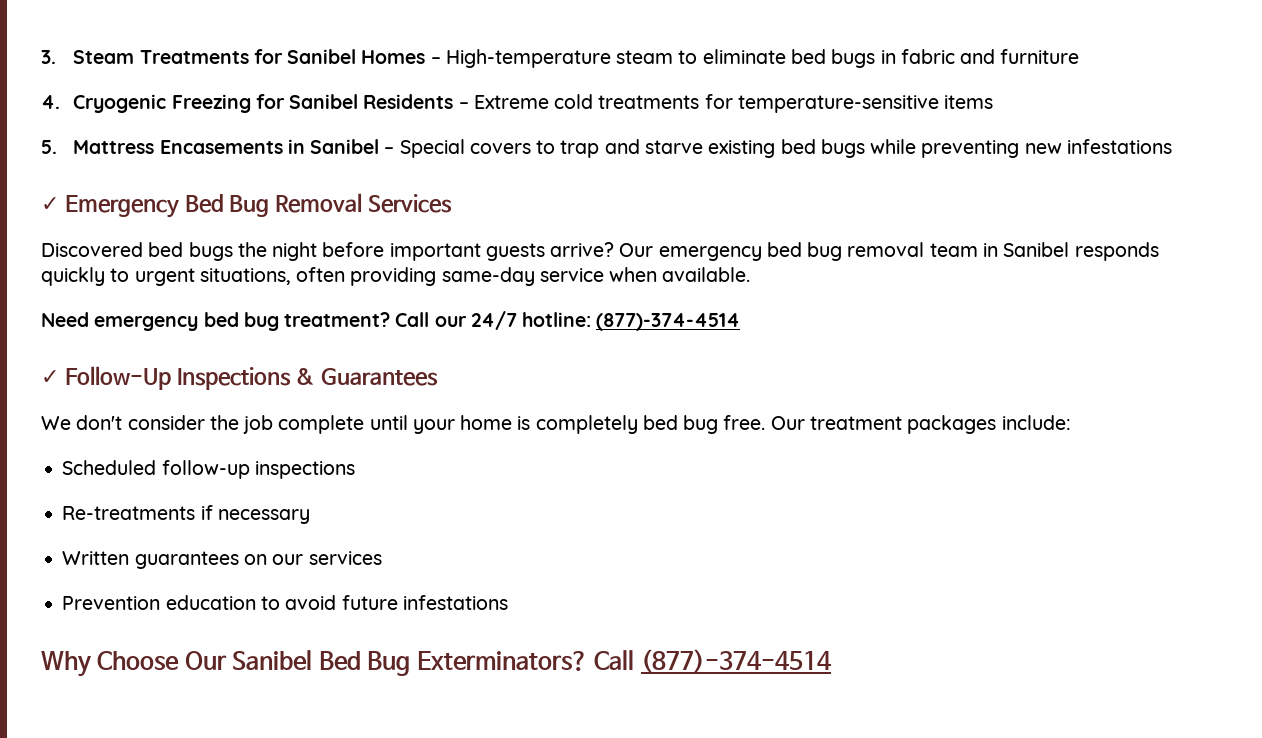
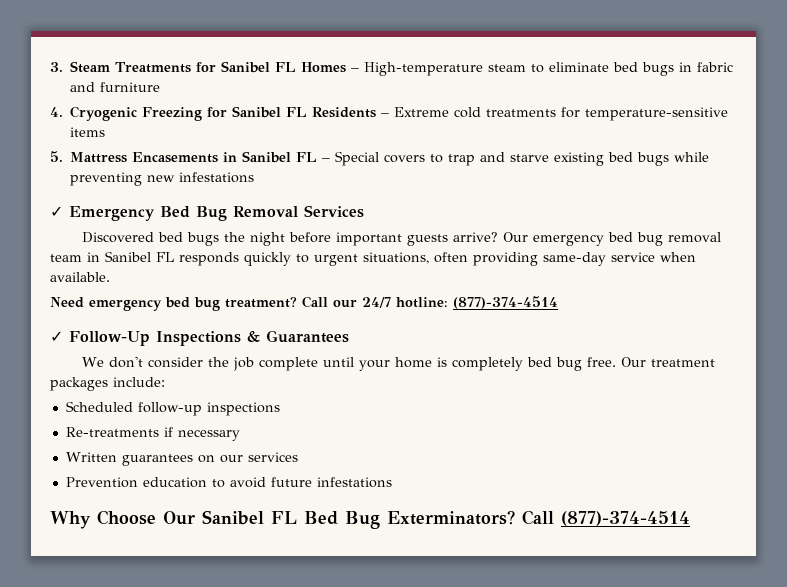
(357, 56) none -> [275,62,297,72] FL
(359, 101) none -> [286,107,308,117] FL
(380, 146) none -> [296,152,318,162] FL
(1070, 249) none -> [156,252,174,262] FL
(313, 660) none -> [271,511,297,524] FL

